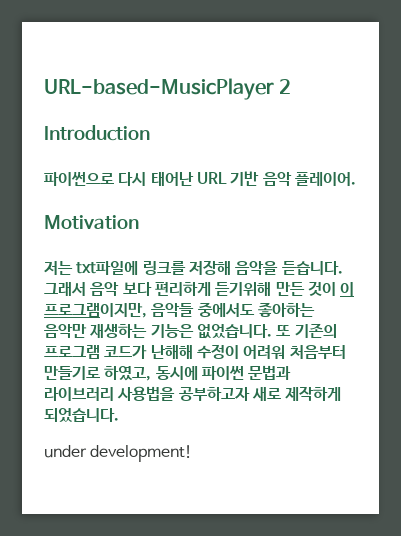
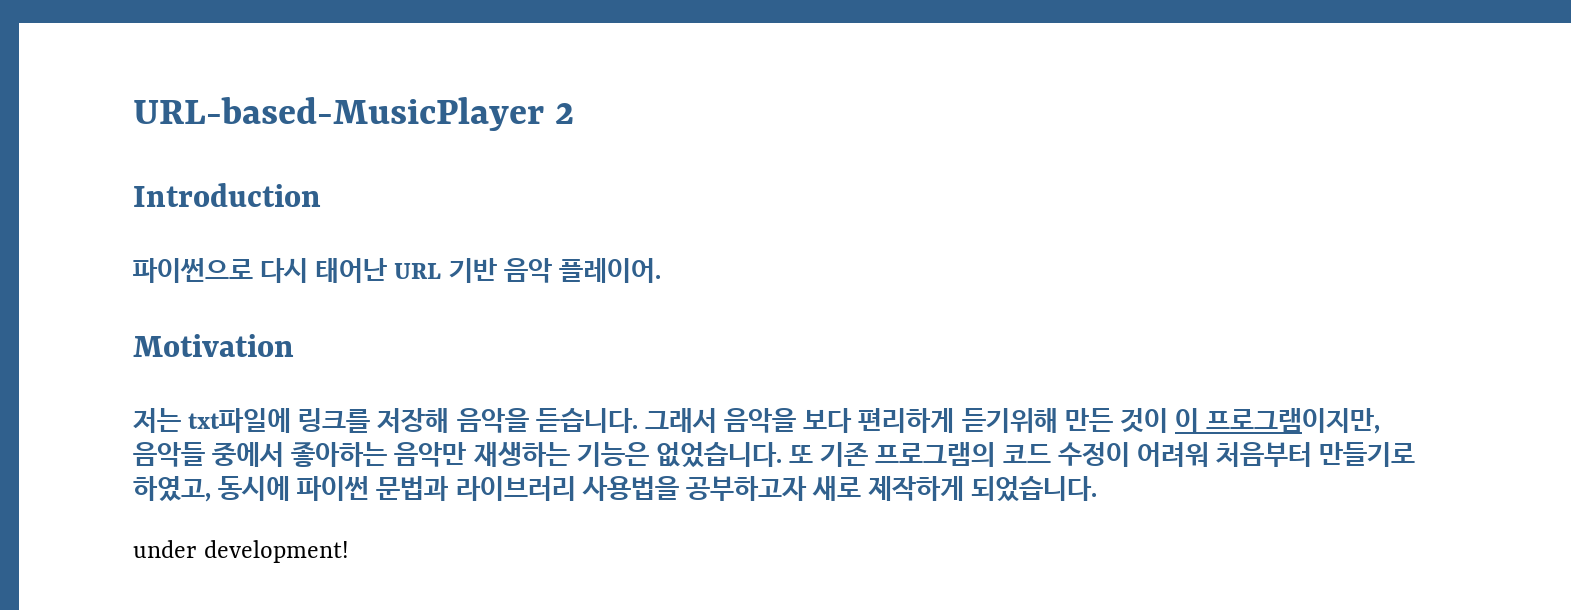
[90,282,120,296] 음악 -> [724,408,797,433] 음악을
[197,302,255,317] 중에서도 -> [212,442,285,467] 중에서
[294,323,337,338] [44,345,193,359] 기존의 프로그램 코드가 난해해 -> [820,442,1051,467] 기존 프로그램의 코드

